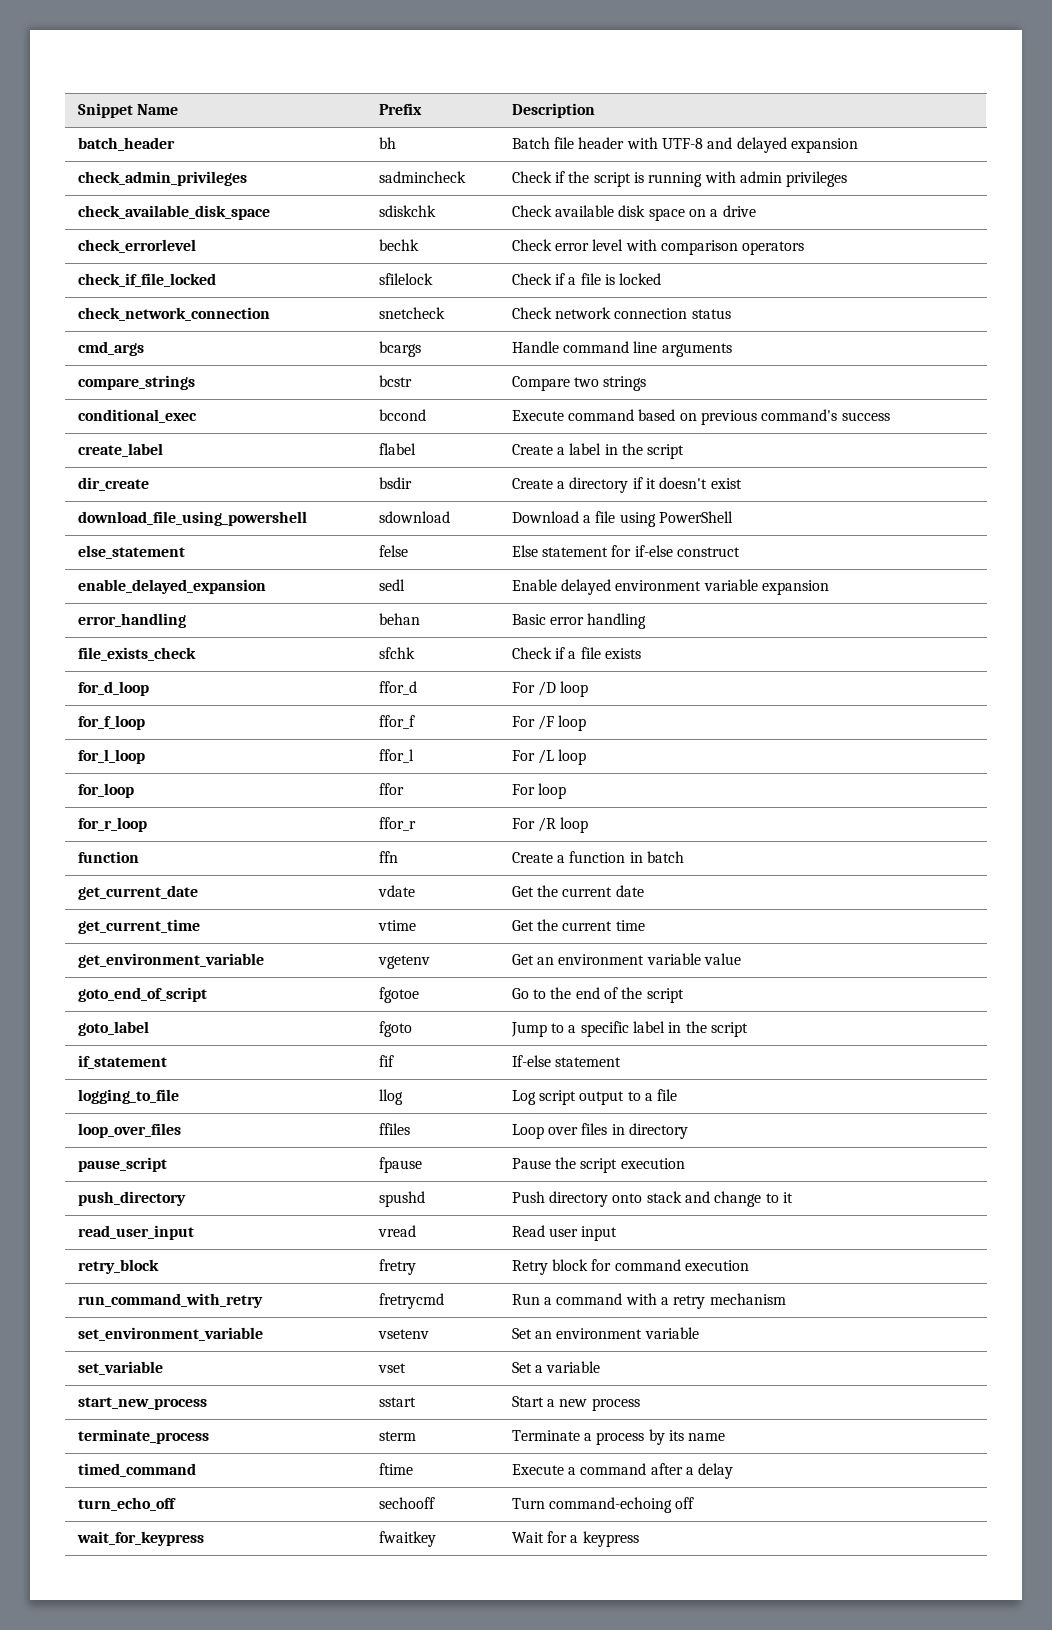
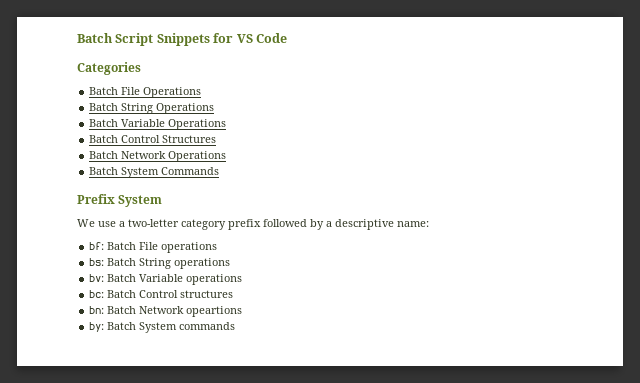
[77,103,179,118] [378,103,422,115] [511,103,595,118] [77,137,175,151] [378,137,396,149] [511,137,858,153] [77,171,247,186] [378,171,466,183] [511,171,848,187] [77,205,270,220] [378,205,436,217] [511,205,756,221] [77,239,196,253] [378,239,419,251] [511,239,805,255] [77,273,216,287] [378,273,433,285] [511,273,662,285] [77,307,270,321] [378,307,445,319] [511,307,731,319] [77,341,144,356] [378,341,421,357] [511,341,732,357] [77,375,195,390] [378,375,412,387] [511,376,647,391] [77,409,197,423] [378,409,426,421] [511,409,890,425] [77,443,163,457] [378,443,416,455] [511,443,685,459] [77,477,149,491] [378,477,412,489] [511,477,742,493] [77,511,307,526] [378,511,450,523] [511,511,734,527] [77,545,185,559] [378,545,408,557] [511,545,741,557] [77,579,266,594] [378,579,405,591] [511,579,830,595] [77,613,186,628] [378,613,420,625] [511,613,647,629] [77,647,196,661] [378,647,415,659] [511,647,642,659] [77,681,149,696] [378,681,417,695] [511,681,589,697] [77,715,145,730] [378,715,415,729] [511,715,587,731] [77,749,145,764] [378,749,414,763] [511,749,587,765] [77,783,134,798] [378,783,404,795] [511,783,567,799] [77,817,147,832] [378,817,416,831] [511,817,589,833] [77,851,139,863] [378,851,398,863] [511,851,685,863] [77,885,198,900] [377,885,415,897] [511,885,644,897] [77,919,200,934] [377,920,416,931] [511,919,645,931] [77,953,264,968] [377,955,430,969] [511,953,742,965] [77,987,207,1002] [378,987,419,1003] [511,987,684,1003] [77,1021,149,1036] [378,1021,412,1037] [510,1021,748,1037] [77,1055,167,1069] [378,1055,394,1067] [511,1055,622,1067] [77,1089,179,1104] [378,1089,403,1105] [511,1089,678,1105] [77,1123,181,1138] [378,1123,410,1135] [511,1123,689,1139] [77,1157,167,1172] [378,1157,422,1173] [511,1157,685,1173] [77,1191,186,1206] [378,1191,425,1207] [511,1191,793,1207] [77,1225,194,1240] [377,1225,416,1237] [511,1225,618,1241] [77,1259,159,1274] [378,1259,416,1275] [511,1259,750,1275] [77,1293,263,1308] [378,1293,444,1309] [511,1293,786,1309] [77,1327,263,1341] [377,1329,429,1339] [511,1327,699,1339] [77,1361,163,1375] [377,1363,406,1373] [511,1361,601,1373] [77,1397,207,1410] [378,1397,416,1407] [511,1396,640,1411] [77,1429,209,1444] [378,1431,416,1441] [511,1429,726,1445] [77,1463,196,1477] [378,1463,413,1475] [511,1463,734,1479] [77,1497,176,1511] [378,1497,435,1509] [511,1497,695,1513] [76,1531,204,1546] [378,1531,436,1547] [511,1531,639,1547] Snippet Name | Prefix | Description // batch_header | bh | Batch file header with UTF-8 and delayed expansion // check_admin_privileges | sadmincheck | Check if the script is running with admin privileges // check_available_disk_space | sdiskchk | Check available disk space on a drive // check_errorlevel | bechk | Check error level with comparison operators // check_if_file_locked | sfilelock | Check if a file is locked // check_network_connection | snetcheck | Check network connection status // cmd_args | bcargs | Handle command line arguments // compare_strings | bcstr | Compare two strings // conditional_exec | bccond | Execute command based on previous command's success // create_label | flabel | Create a label in the script // dir_create | bsdir | Create a directory if it doesn't exist // download_file_using_powershell | sdownload | Download a file using PowerShell // else_statement | felse | Else statement for if-else construct // enable_delayed_expansion | sedl | Enable delayed environment variable expansion // error_handling | behan | Basic error handling // file_exists_check | sfchk | Check if a file exists // for_d_loop | ffor_d | For /D loop // for_f_loop | ffor_f | For /F loop // for_l_loop | ffor_l | For /L loop // for_loop | ffor | For loop // for_r_loop | ffor_r | For /R loop // function | ffn | Create a function in batch // get_current_date | vdate | Get the current date // get_current_time | vtime | Get the current time // get_environment_variable | vgetenv | Get an environment variable value // goto_end_of_script | fgotoe | Go to the end of the script // goto_label | fgoto | Jump to a specific label in the script // if_statement | fif | If-else statement // logging_to_file | llog | Log script output to a file // loop_over_files | ffiles | Loop over files in directory // pause_script | fpause | Pause the script execution // push_directory | spushd | Push directory onto stack and change to it // read_user_input | vread | Read user input // retry_block | fretry | Retry block for command execution // run_command_with_retry | fretrycmd | Run a command with a retry mechanism // set_environment_variable | vsetenv | Set an environment variable // set_variable | vset | Set a variable // start_new_process | sstart | Start a new process // terminate_process | sterm | Terminate a process by its name // timed_command | ftime | Execute a command after a delay // turn_echo_off | sechooff | Turn command-echoing off // wait_for_keypress | fwaitkey | Wait for a keypress -> [77,33,287,46] [77,62,141,75] [89,87,202,98] [89,103,215,114] [89,119,227,130] [89,135,217,143] [89,151,227,162] [89,167,220,178] [77,194,163,207] [77,219,429,230] [89,242,218,253] [89,258,231,269] [89,274,243,285] [89,290,234,298] [89,306,243,317] [89,322,236,333] Batch Script Snippets for VS Code // Categories // Batch File Operations // Batch String Operations // Batch Variable Operations // Batch Control Structures // Batch Network Operations // Batch System Commands // Prefix System // We use a two-letter category prefix followed by a descriptive name: // bf: Batch File operations // bs: Batch String operations // bv: Batch Variable operations // bc: Batch Control structures // bn: Batch Network opeartions // by: Batch System commands

